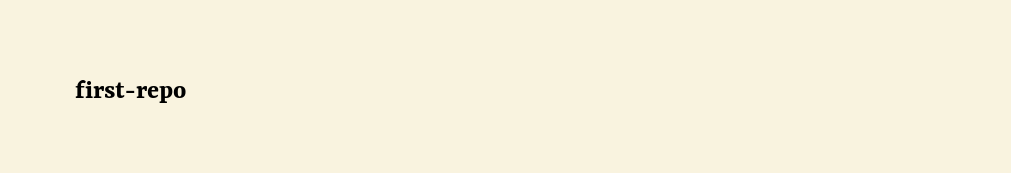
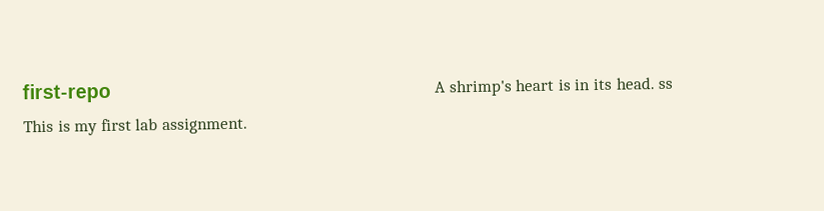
(186, 91) none -> [23,117,248,136] [434,77,674,97] // This is my first lab assignment. // A shrimp's heart is in its head. ss

